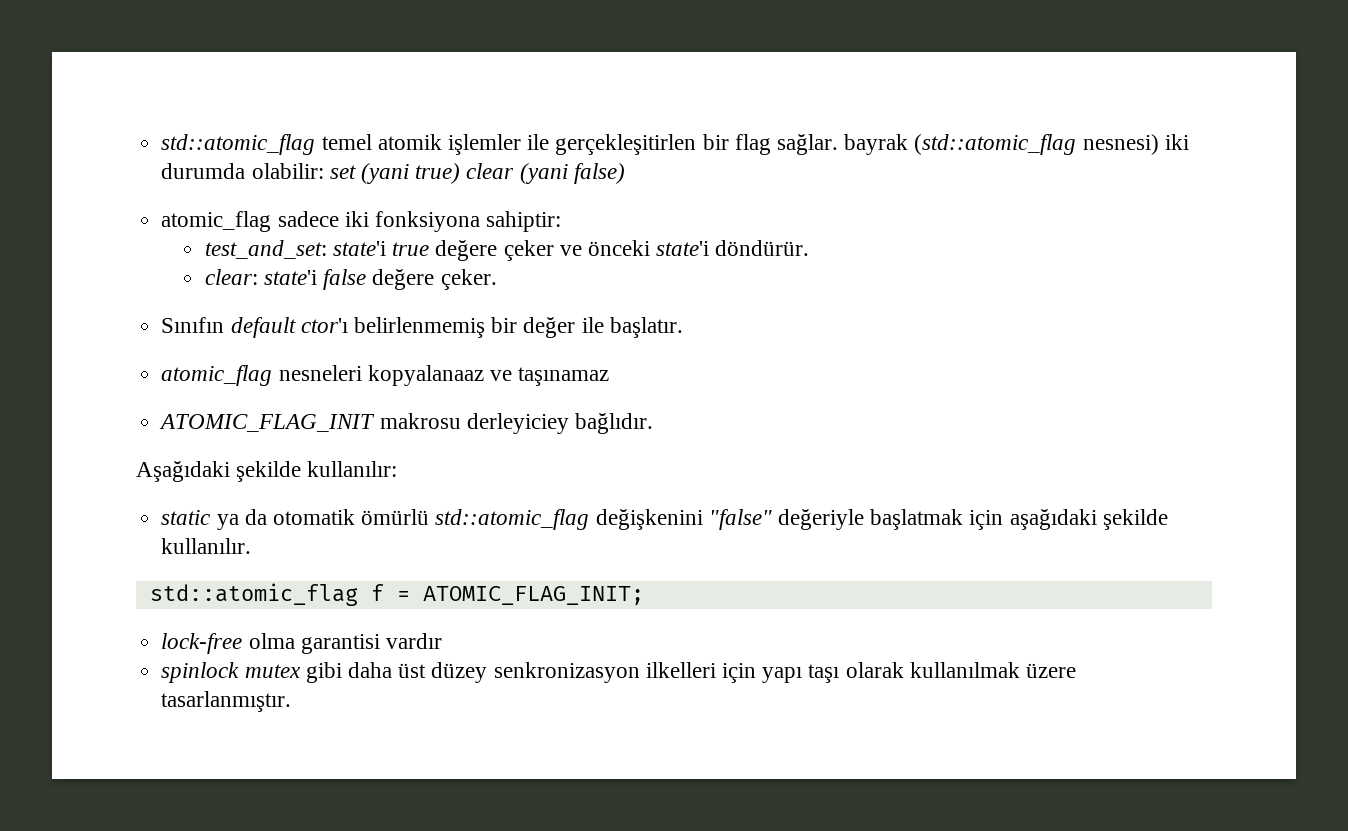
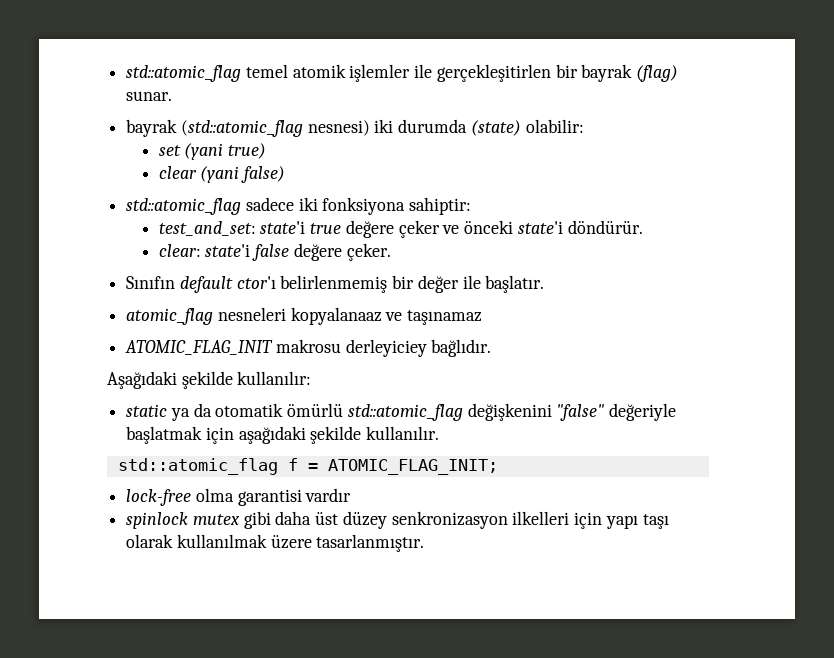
[734,134,838,155] flag sağlar. -> [581,64,679,82] [126,91,173,101] bayrak (flag) sunar. //
(246, 171) none -> [470,120,521,136] (state)
(324, 171) none -> (584, 126) //
(461, 173) none -> (267, 151) //
[161,211,272,232] atomic_flag -> [126,198,242,215] std::atomic_flag

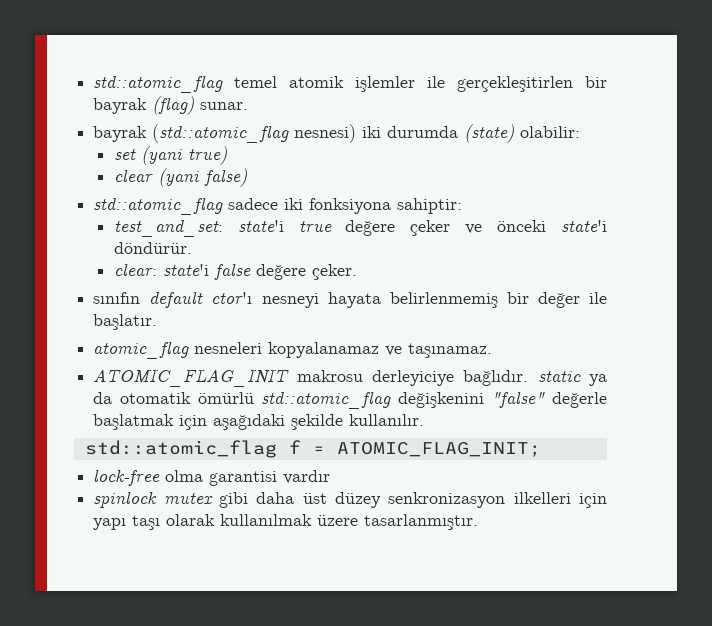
[126,276,176,289] Sınıfın -> [93,292,141,304] sınıfın
(276, 282) none -> [261,292,381,308] nesneyi hayata
[290,307,483,325] kopyalanaaz ve taşınamaz -> [268,342,493,358] kopyalanamaz ve taşınamaz.
[345,339,427,357] derleyiciey -> [371,370,454,386] derleyiciye
[107,371,312,389] // Aşağıdaki şekilde kullanılır: // -> (529, 378) none
[609,403,677,421] değeriyle -> [552,392,607,408] değerle

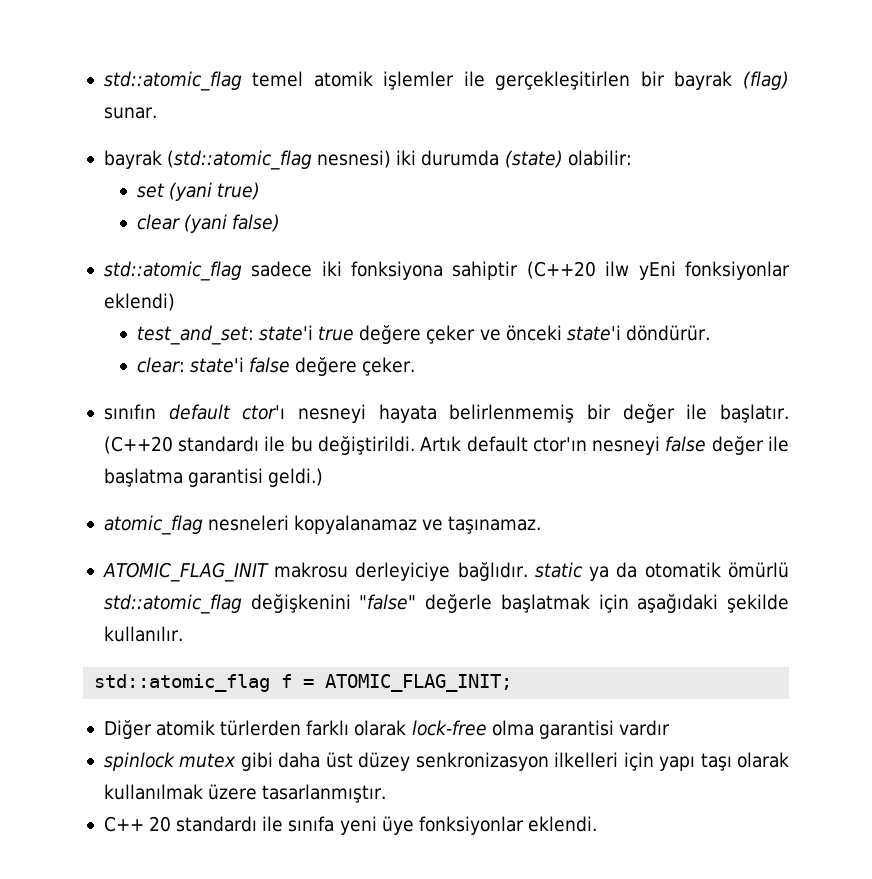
[397,198,463,214] sahiptir: -> [452,261,791,280] [103,293,175,311] sahiptir (C++20 ilw yEni fonksiyonlar eklendi)
(158, 322) none -> [103,436,789,455] [103,468,324,487] (C++20 standardı ile bu değiştirildi. Artık default ctor'ın nesneyi false değer ile başlatma garantisi geldi.)
(541, 449) none -> [103,720,407,739] Diğer atomik türlerden farklı olarak
(479, 522) none -> [103,816,597,835] // C++ 20 standardı ile sınıfa yeni üye fonksiyonlar eklendi.

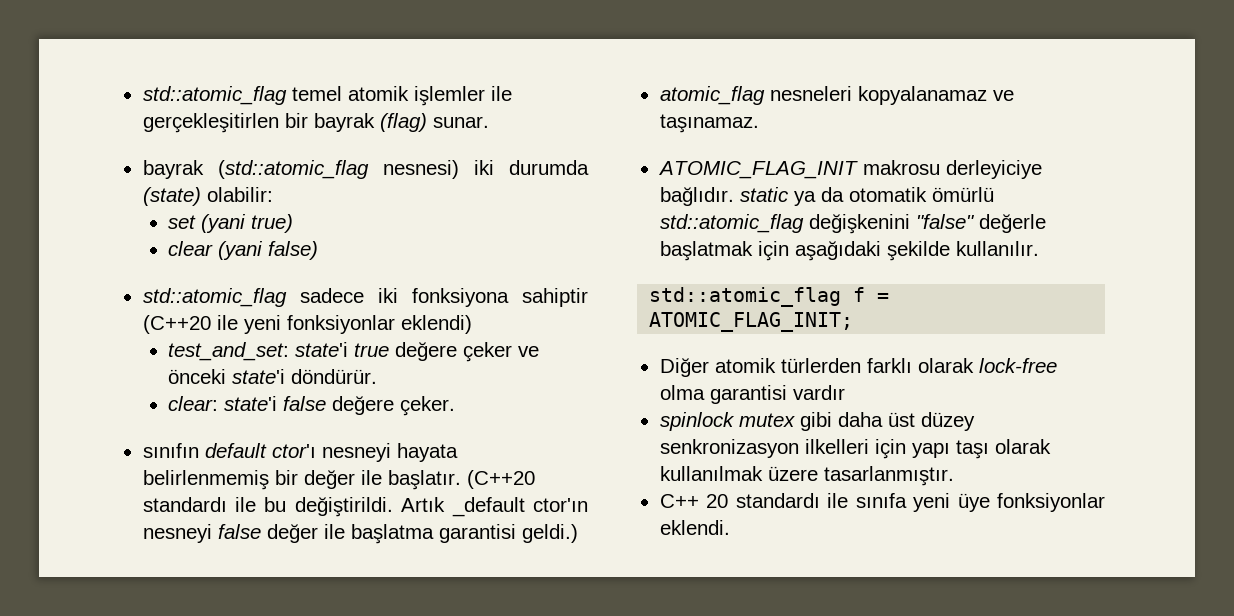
[605,261,676,280] ilw yEni -> [216,315,281,334] ile yeni
[466,436,528,452] default -> [451,497,525,517] _default

